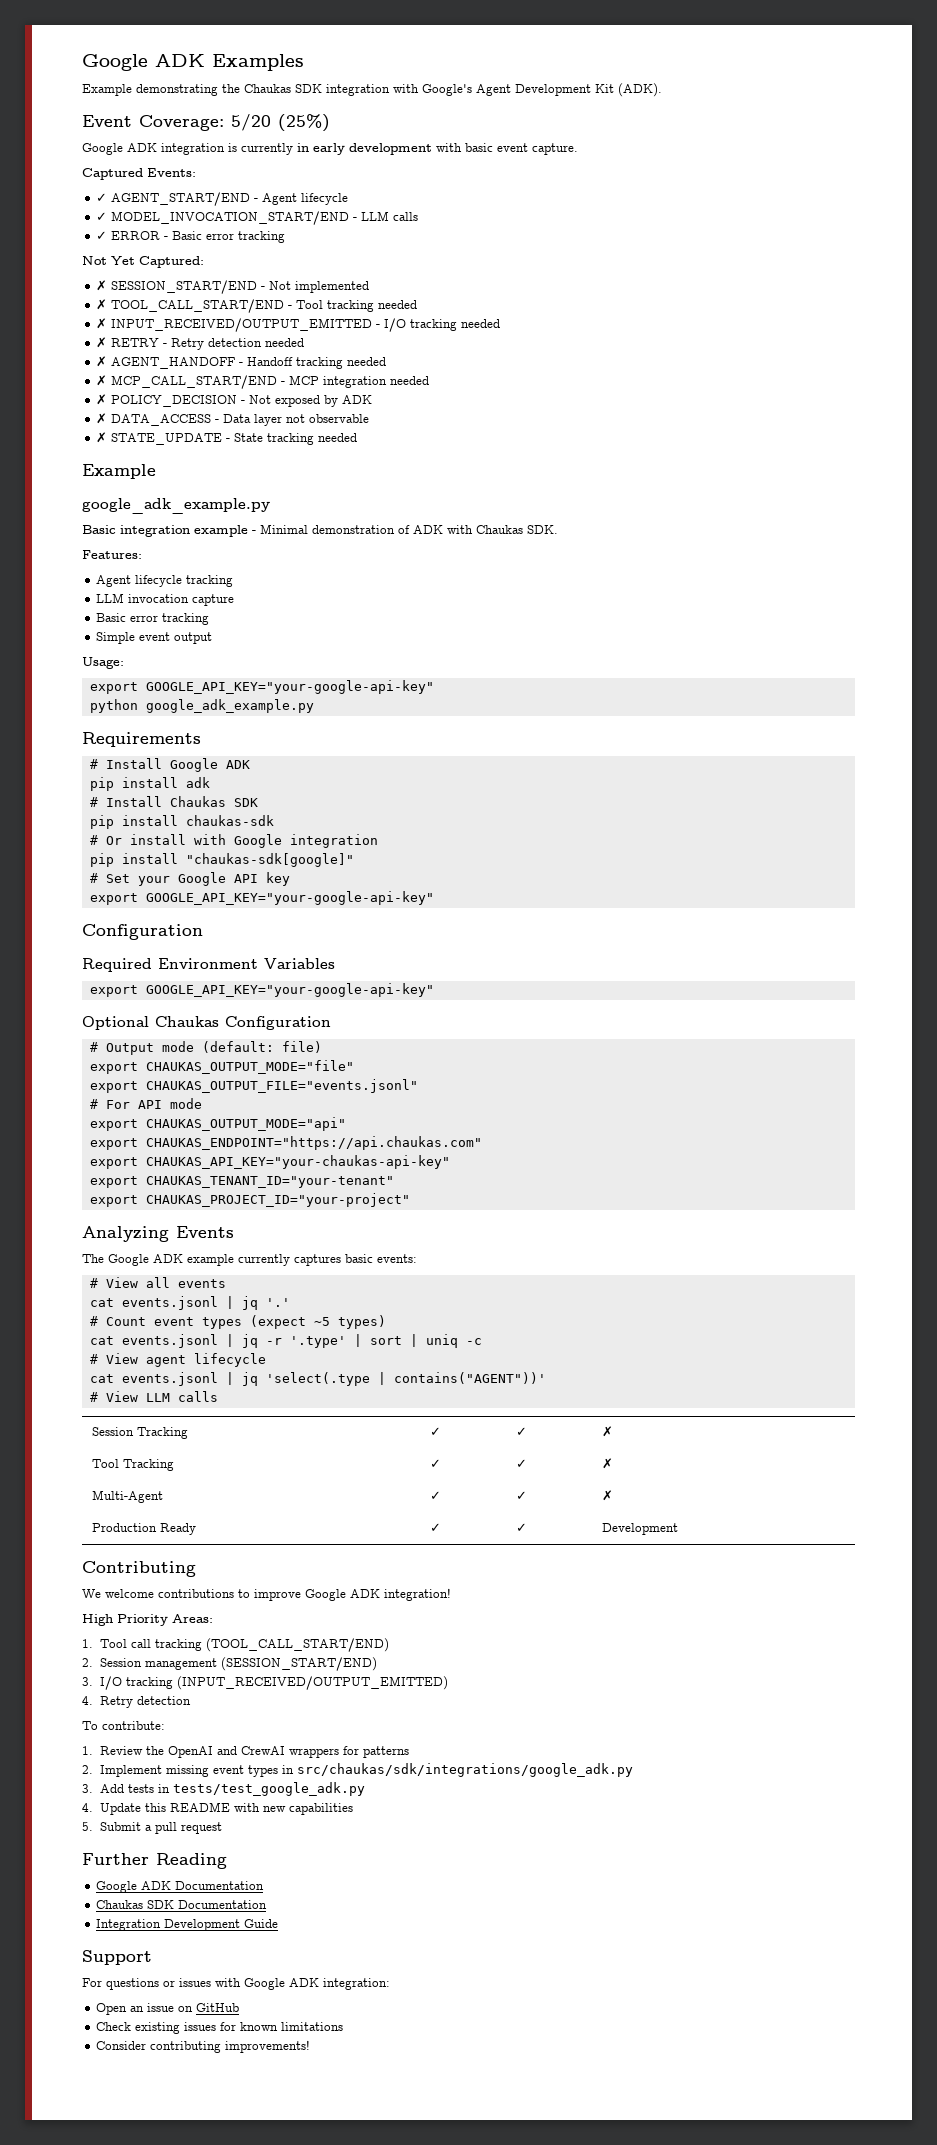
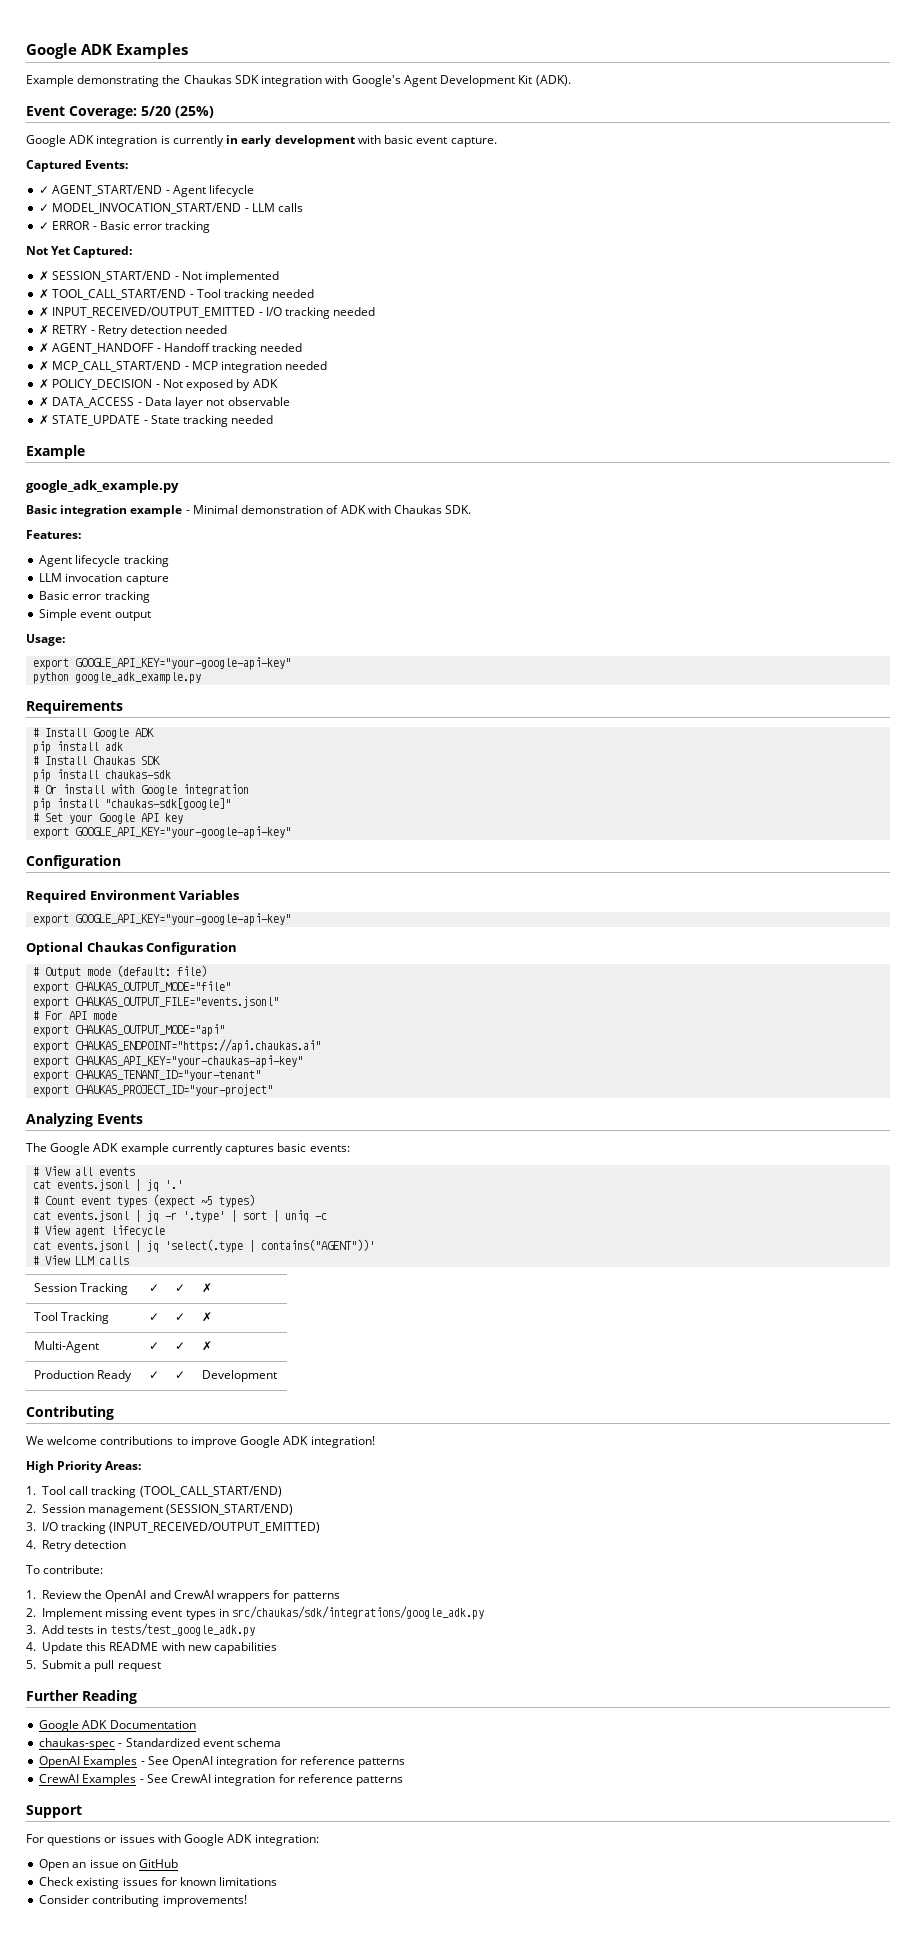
[145,1136,482,1150] CHAUKAS_ENDPOINT="https://api.chaukas.com" -> [75,1039,322,1053] CHAUKAS_ENDPOINT="https://api.chaukas.ai"
[96,1900,268,1909] [96,1919,279,1931] Chaukas SDK Documentation // Integration Development Guide -> [39,1738,282,1750] [39,1756,406,1768] [39,1774,404,1786] chaukas-spec - Standardized event schema // OpenAI Examples - See OpenAI integration for reference patterns // CrewAI Examples - See CrewAI integration for reference patterns

